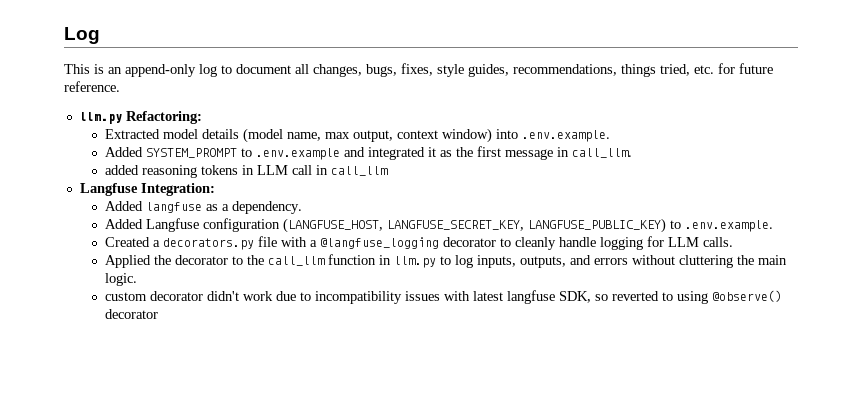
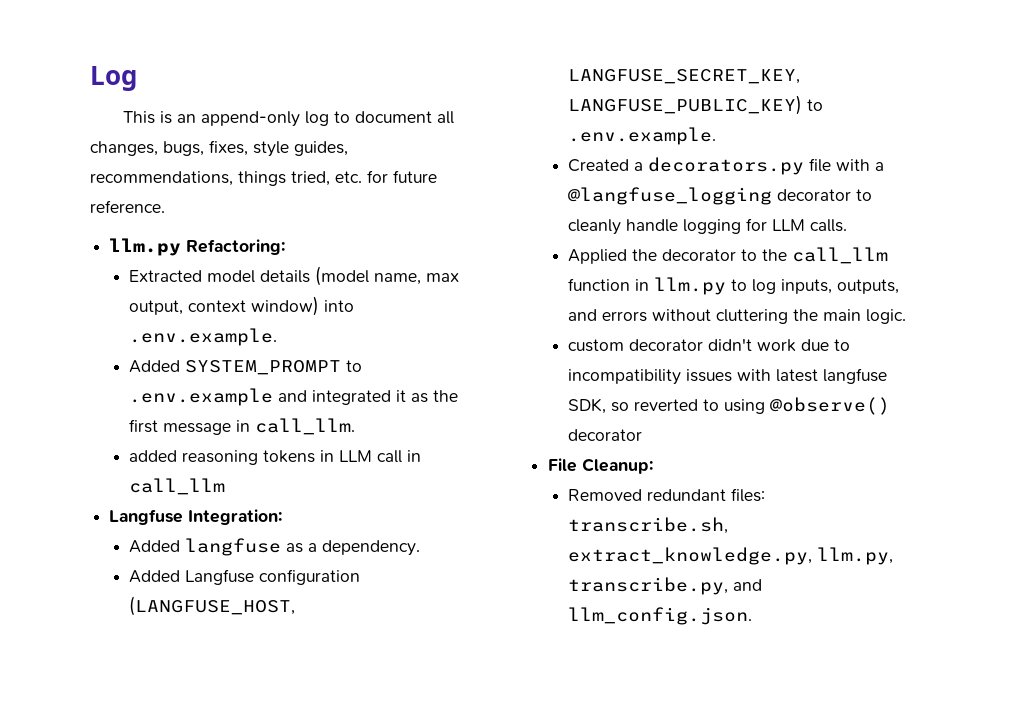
(158, 314) none -> [548,458,654,474] [568,488,766,502] [568,517,729,534] [568,547,894,565] [568,577,763,595] [568,607,753,625] // File Cleanup: // Removed redundant files: transcribe.sh, extract_knowledge.py, llm.py, transcribe.py, and llm_config.json.

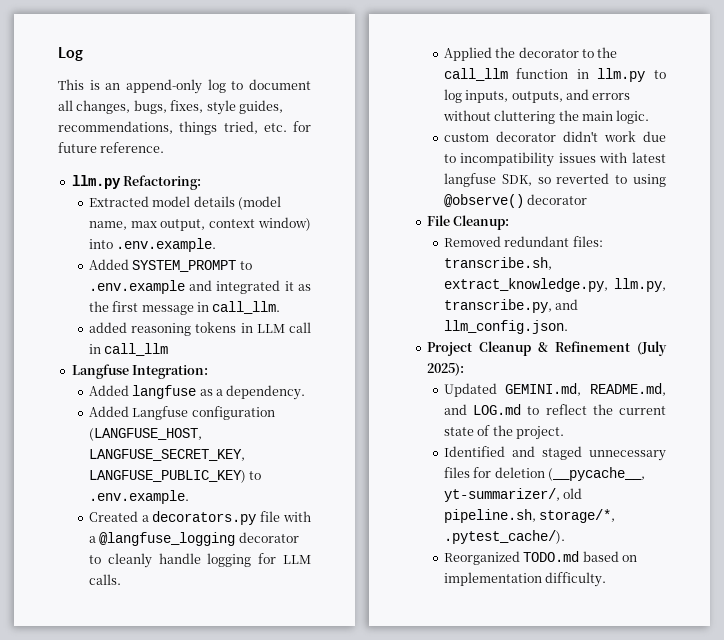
(753, 616) none -> [426,341,667,356] [426,363,464,376] [443,383,666,397] [443,404,666,415] [443,425,565,440] [443,446,666,461] [443,467,646,481] [443,488,583,502] [443,509,616,523] [443,530,565,544] [443,551,638,565] [443,572,607,587] // Project Cleanup & Refinement (July 2025): // Updated GEMINI.md, README.md, and LOG.md to reflect the current state of the project. // Identified and staged unnecessary files for deletion (__pycache__, yt-summarizer/, old pipeline.sh, storage/*, .pytest_cache/). // Reorganized TODO.md based on implementation difficulty.

